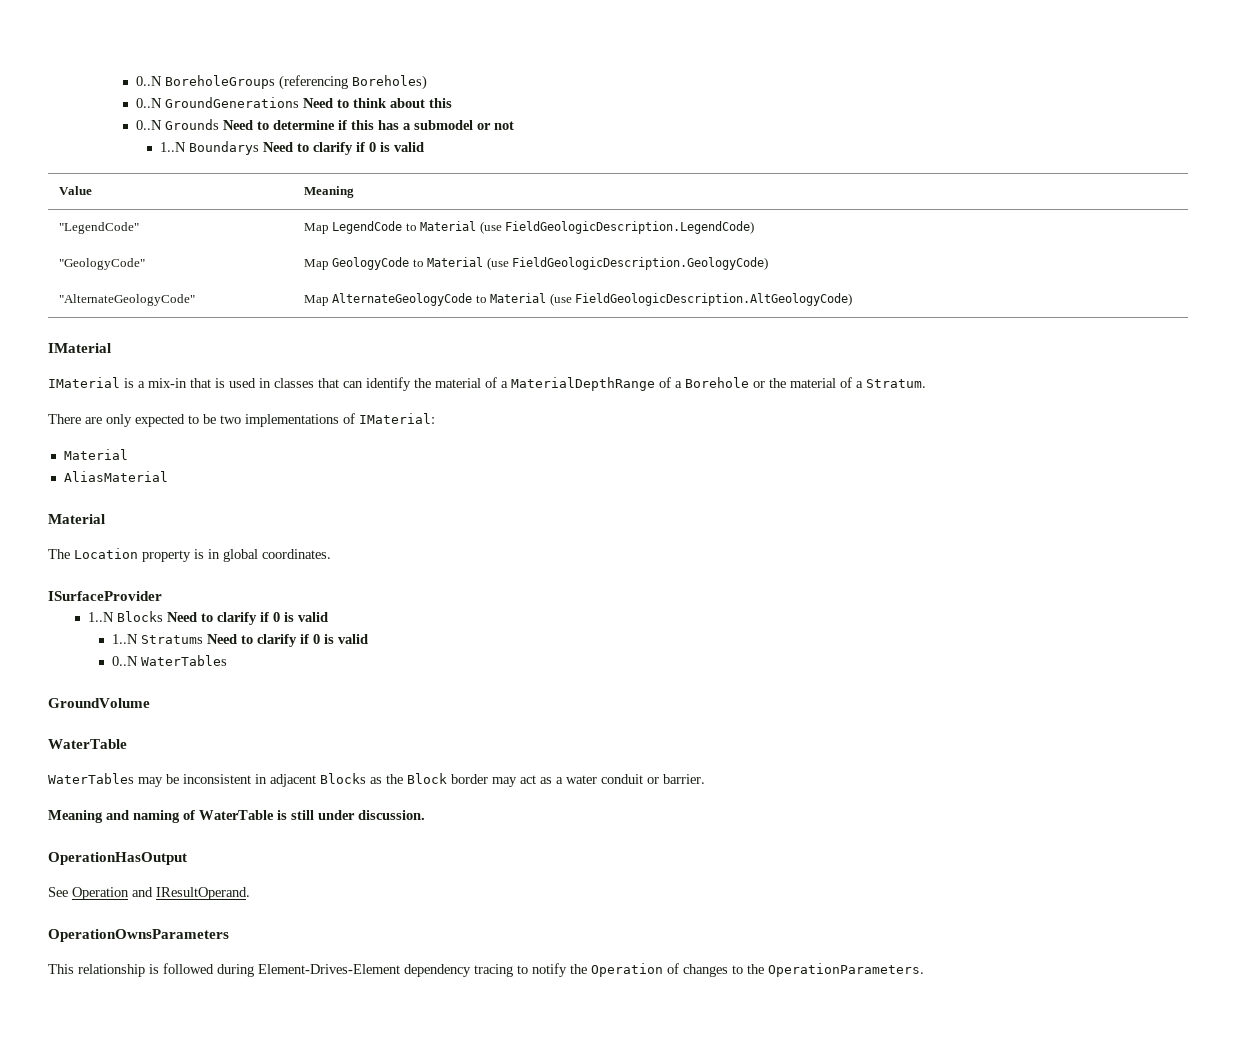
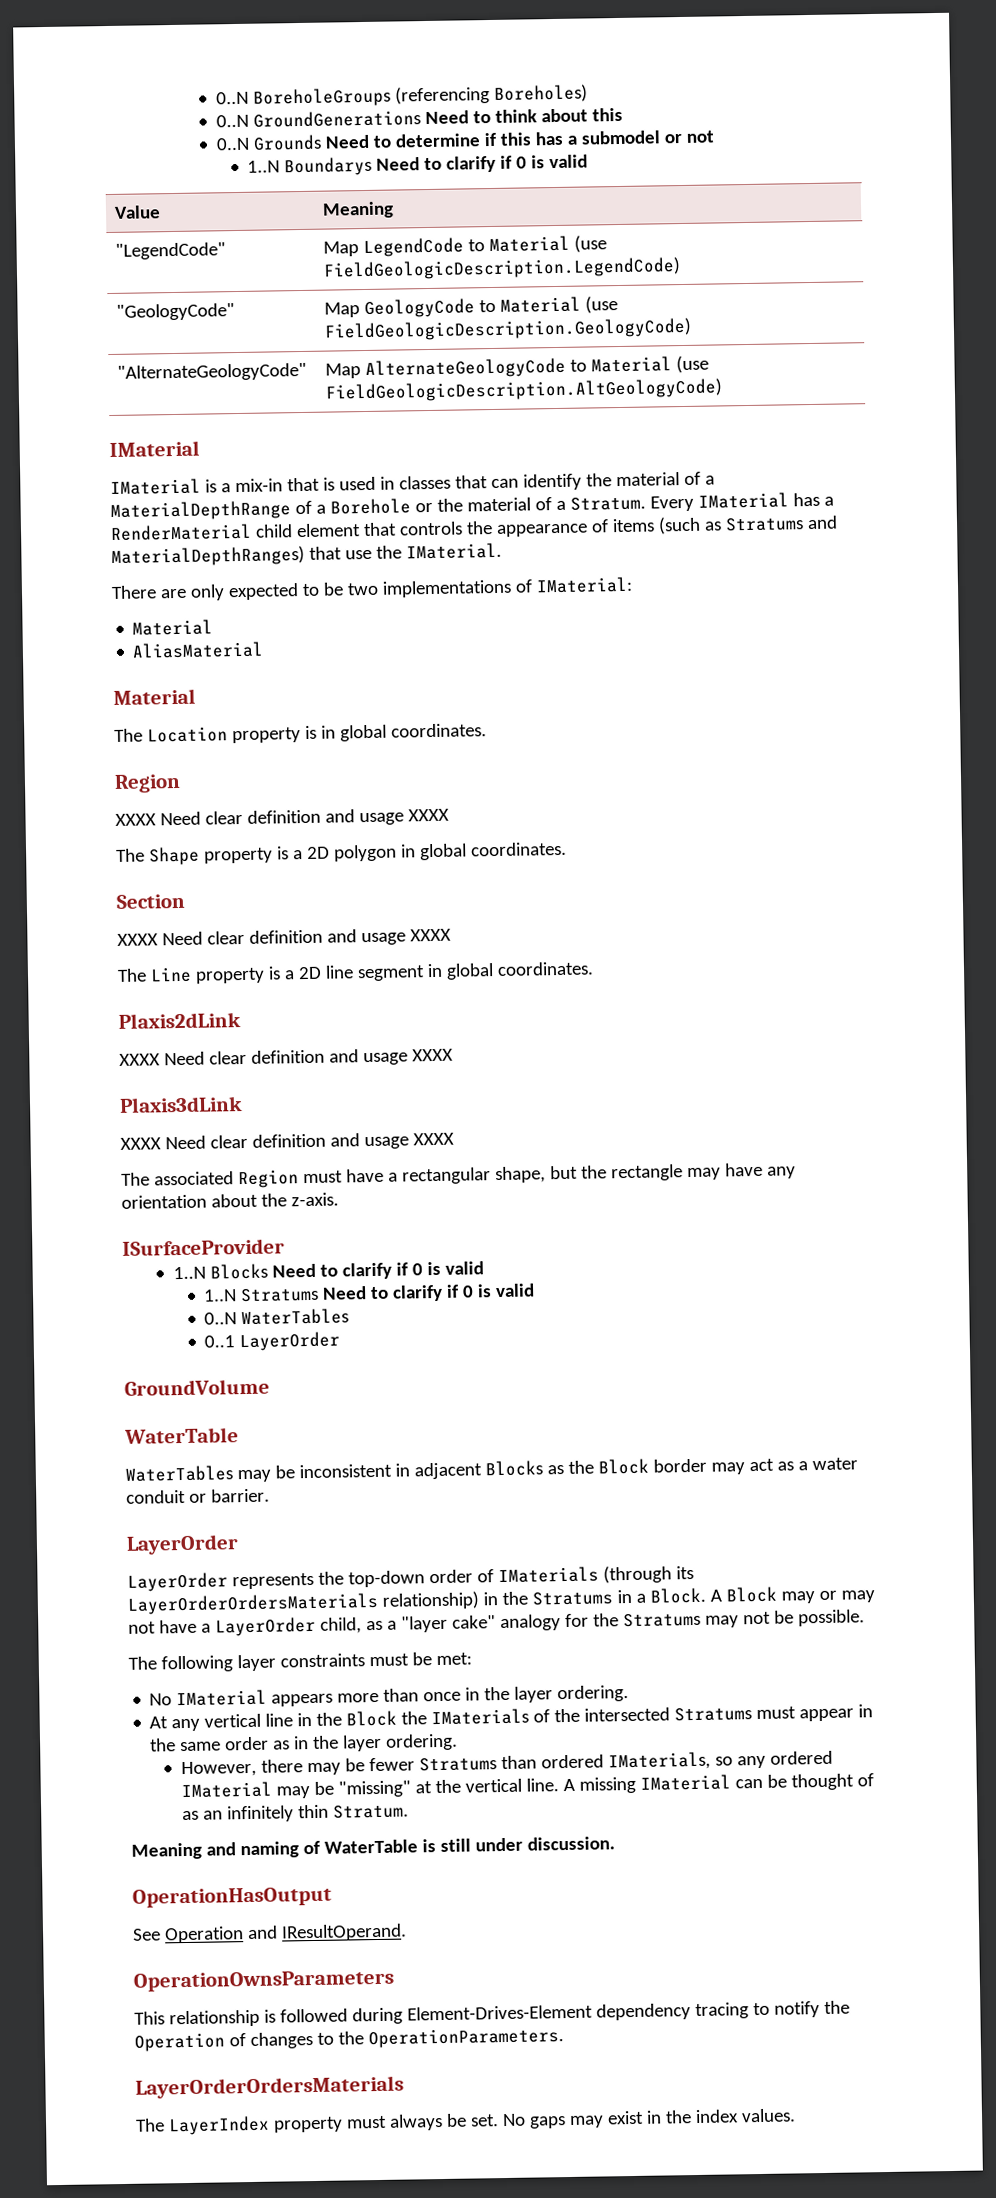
(926, 383) none -> [649,492,834,512] [110,515,838,542] [111,542,502,568] Every IMaterial has a RenderMaterial child element that controls the appearance of items (such as Stratums and MaterialDepthRanges) that use the IMaterial.
(331, 554) none -> [114,773,181,793] [115,808,449,826] [116,841,567,866] [116,893,185,909] [117,928,451,946] [117,961,594,984] [118,1012,241,1029] [119,1048,453,1066] [119,1096,243,1113] [120,1132,454,1150] [121,1162,796,1189] [121,1192,339,1209] // Region // XXXX Need clear definition and usage XXXX // The Shape property is a 2D polygon in global coordinates. // Section // XXXX Need clear definition and usage XXXX // The Line property is a 2D line segment in global coordinates. // Plaxis2dLink // XXXX Need clear definition and usage XXXX // Plaxis3dLink // XXXX Need clear definition and usage XXXX // The associated Region must have a rectangular shape, but the rectangle may have any orientation about the z-axis.
(228, 660) none -> [204,1331,341,1352] // 0..1 LayerOrder
(705, 779) none -> [126,1534,239,1555] [127,1565,694,1592] [127,1586,875,1615] [128,1609,865,1637] [128,1652,472,1673] [149,1685,630,1707] [149,1704,874,1732] [150,1733,459,1752] [180,1750,833,1778] [180,1773,874,1799] [181,1804,409,1823] // LayerOrder // LayerOrder represents the top-down order of IMaterials (through its LayerOrderOrdersMaterials relationship) in the Stratums in a Block. A Block may or may not have a LayerOrder child, as a "layer cake" analogy for the Stratums may not be possible. // The following layer constraints must be met: // No IMaterial appears more than once in the layer ordering. // At any vertical line in the Block the IMaterials of the intersected Stratums must appear in the same order as in the layer ordering. // However, there may be fewer Stratums than ordered IMaterials, so any ordered IMaterial may be "missing" at the vertical line. A missing IMaterial can be thought of as an infinitely thin Stratum.
(924, 970) none -> [135,2075,404,2099] [135,2108,796,2136] // LayerOrderOrdersMaterials // The LayerIndex property must always be set. No gaps may exist in the index values.

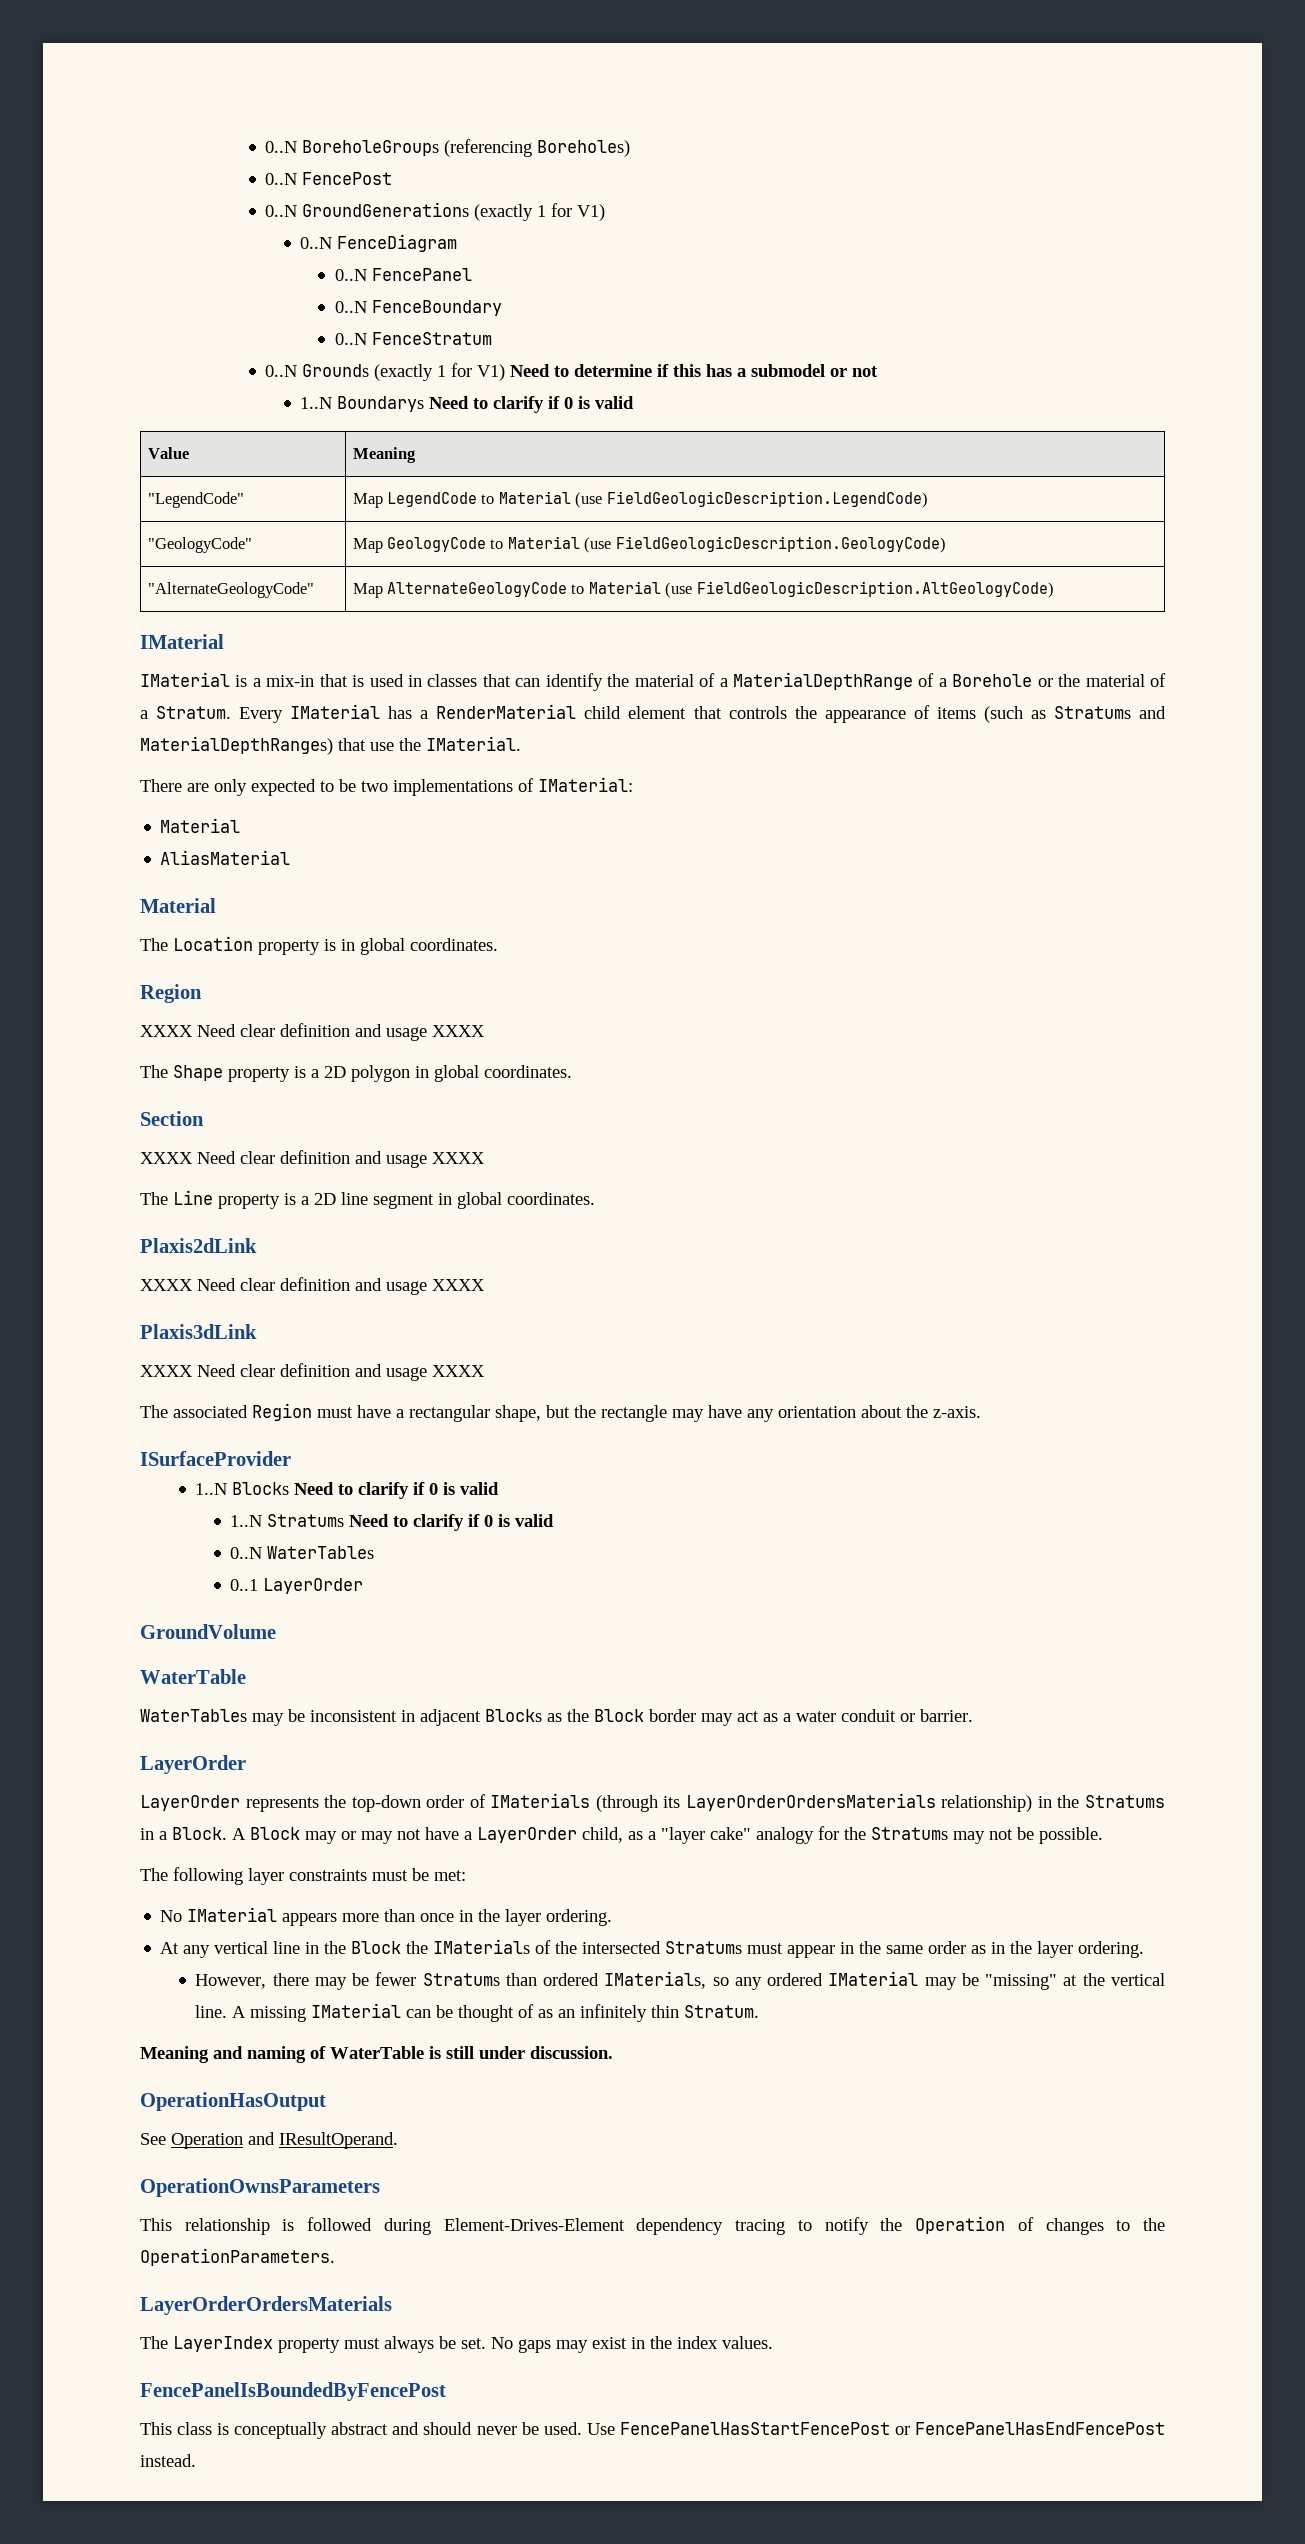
(588, 93) none -> [265,172,393,185] // 0..N FencePost
[424,107,623,125] [215,134,322,151] Need to think about this // 0..N Grounds -> [474,203,606,221] [300,234,458,252] [335,268,473,281] [335,300,503,316] [335,332,493,345] [265,363,506,381] (exactly 1 for V1) // 0..N FenceDiagram // 0..N FencePanel // 0..N FenceBoundary // 0..N FenceStratum // 0..N Grounds (exactly 1 for V1)
(796, 2115) none -> [140,2382,446,2401] [140,2422,1165,2439] [140,2454,196,2467] // FencePanelIsBoundedByFencePost // This class is conceptually abstract and should never be used. Use FencePanelHasStartFencePost or FencePanelHasEndFencePost instead.

